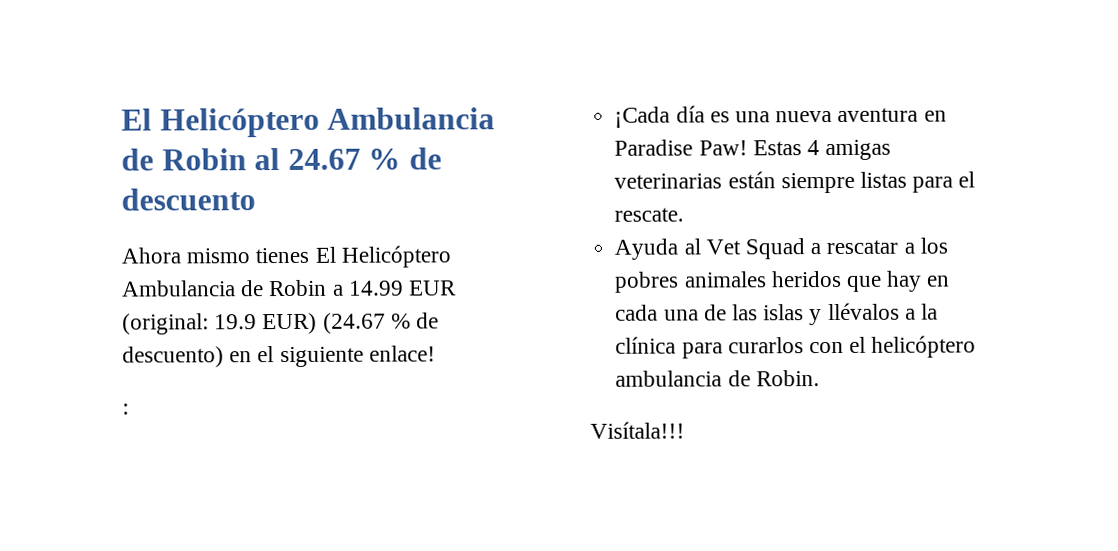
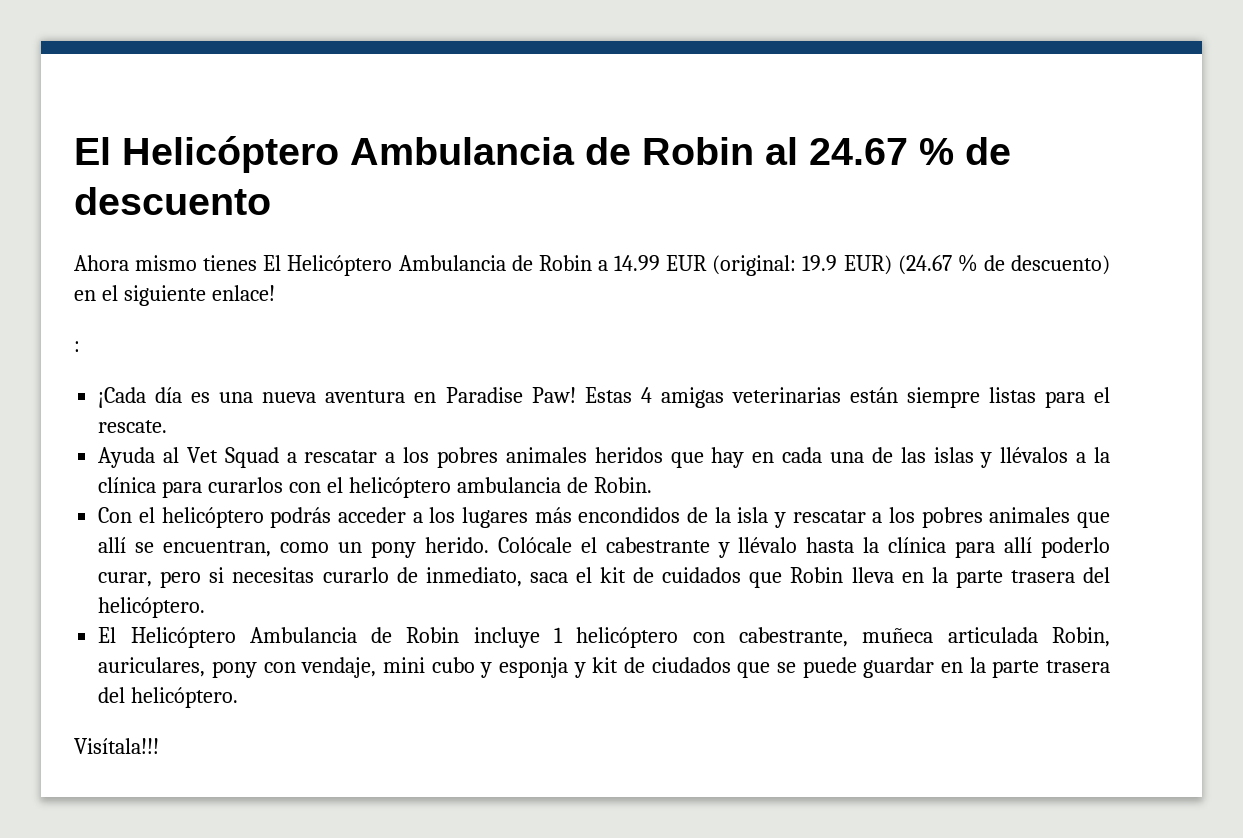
(820, 378) none -> [98,507,1110,528] [98,537,1110,558] [98,567,1110,588] [98,597,206,618] [98,627,1111,648] [98,657,1110,678] [98,687,239,708] // Con el helicóptero podrás acceder a los lugares más encondidos de la isla y rescatar a los pobres animales que allí se encuentran, como un pony herido. Colócale el cabestrante y llévalo hasta la clínica para allí poderlo curar, pero si necesitas curarlo de inmediato, saca el kit de cuidados que Robin lleva en la parte trasera del helicóptero. // El Helicóptero Ambulancia de Robin incluye 1 helicóptero con cabestrante, muñeca articulada Robin, auriculares, pony con vendaje, mini cubo y esponja y kit de ciudados que se puede guardar en la parte trasera del helicóptero.

